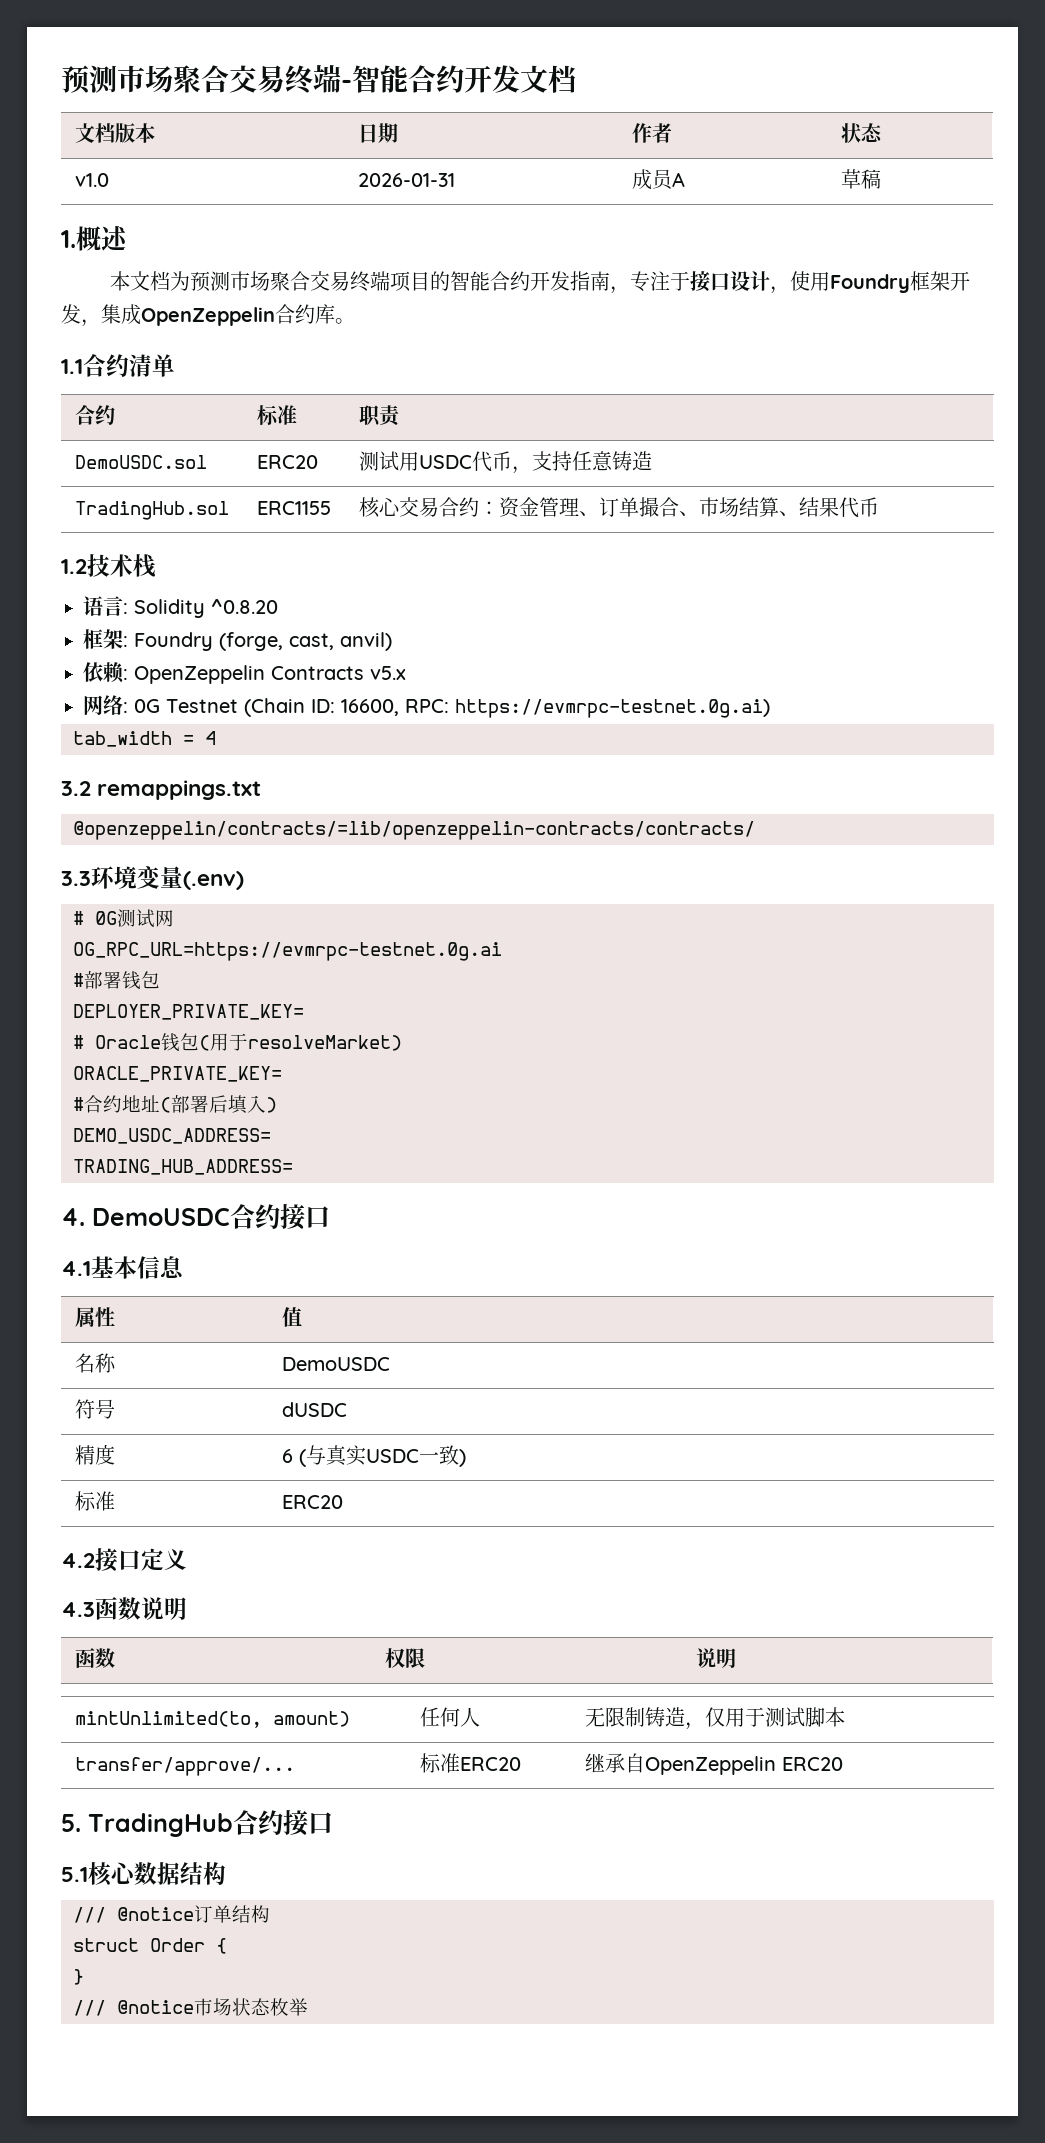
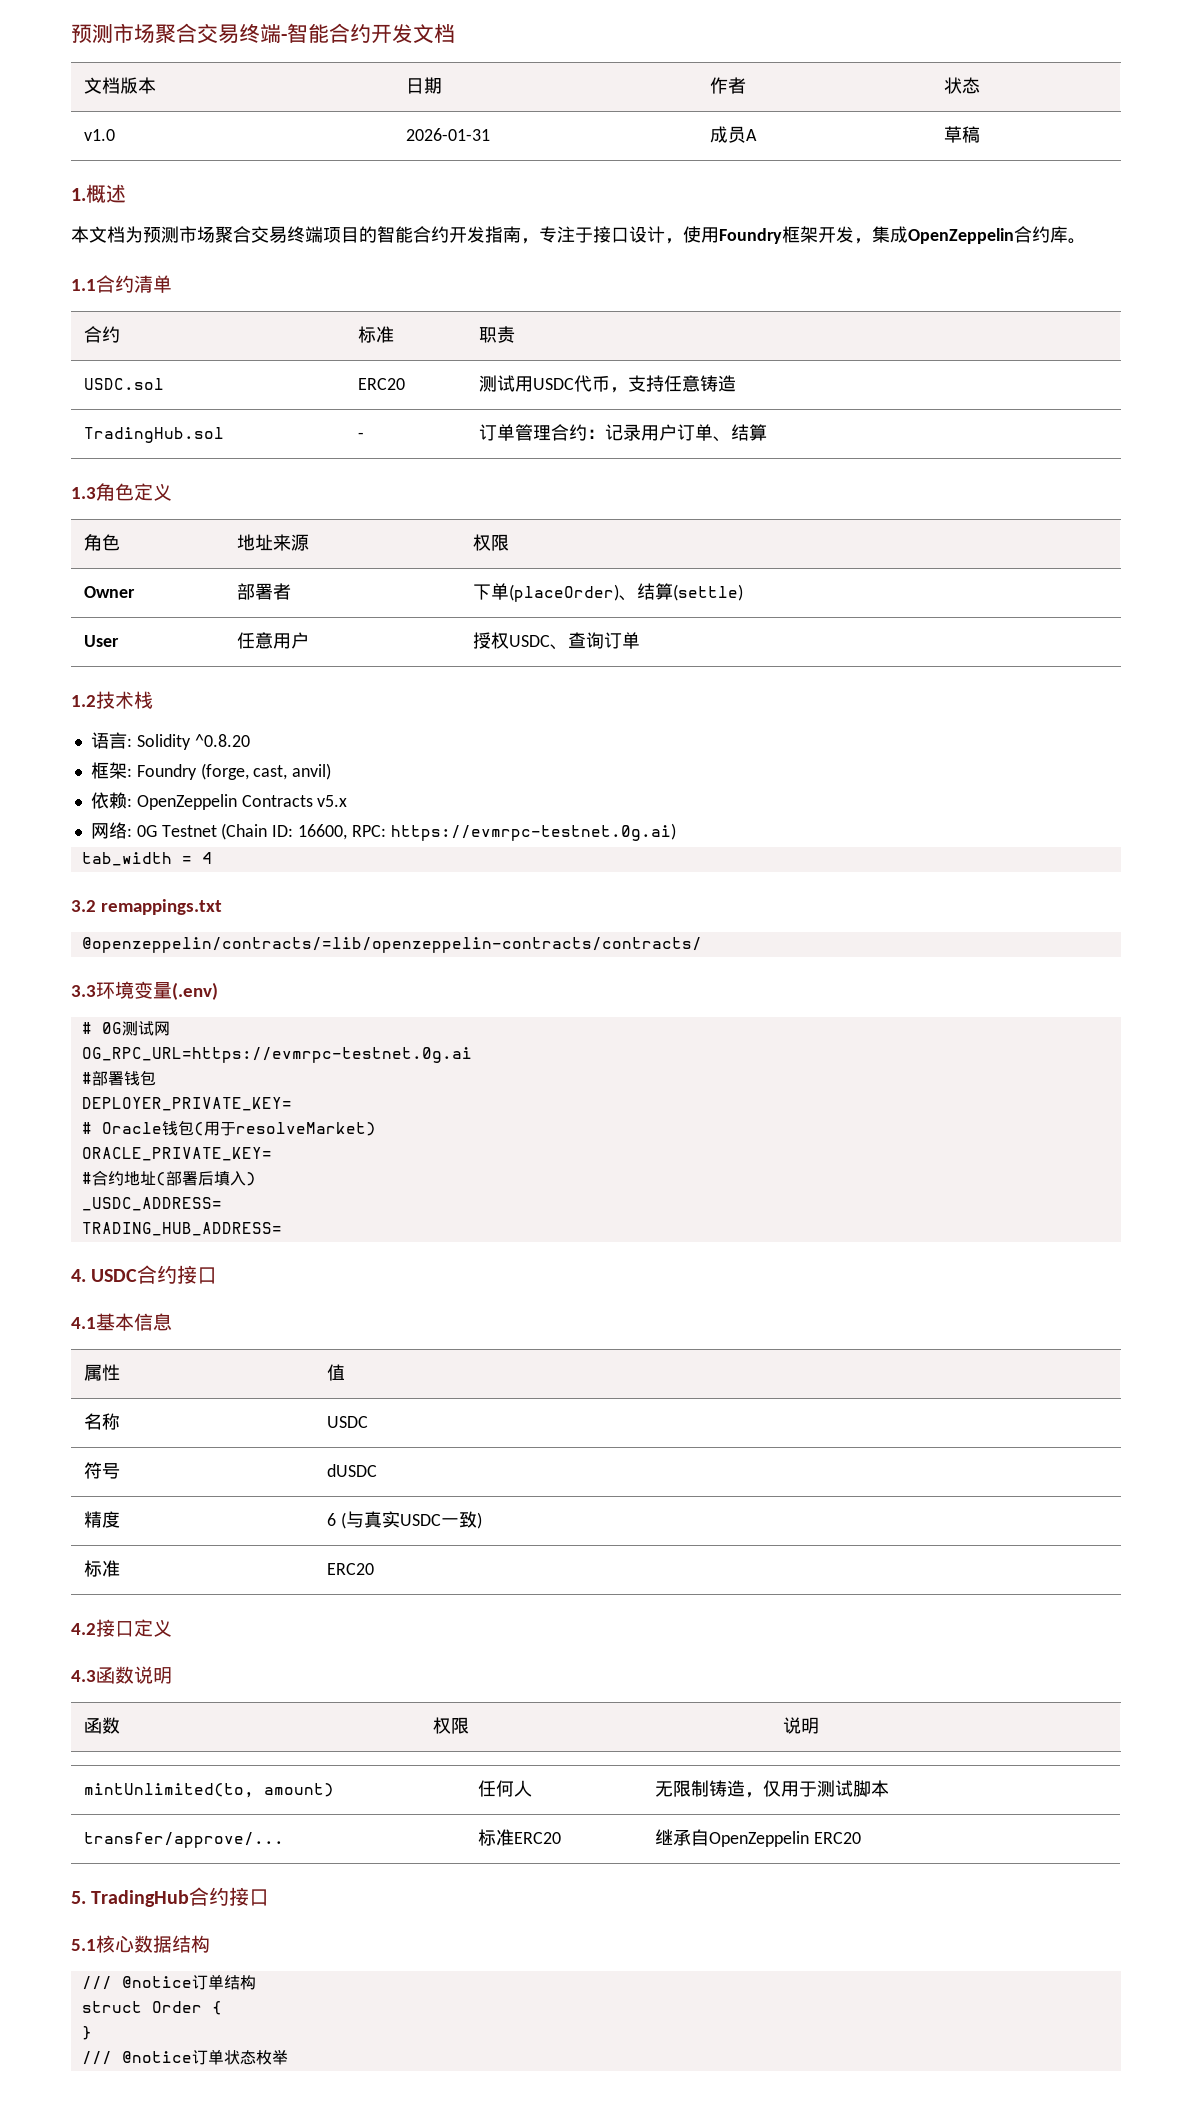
[74,455,207,469] DemoUSDC.sol -> [83,378,164,390] USDC.sol
[256,501,331,515] [358,497,879,518] ERC1155 | 核心交易合约：资金管理、订单撮合、市场结算、结果代币 -> [357,432,364,439] [478,424,767,442] [71,483,172,501] [83,534,120,551] [236,534,309,551] [472,534,509,551] [83,586,135,598] [236,583,291,600] [472,583,743,602] [83,635,119,647] [236,632,309,649] [472,632,640,650] - | 订单管理合约：记录用户订单、结算 // 1.3角色定义 // 角色 | 地址来源 | 权限 // Owner | 部署者 | 下单(placeOrder)、结算(settle) // User | 任意用户 | 授权USDC、查询订单
[73,1128,271,1144] DEMO_USDC_ADDRESS= -> [81,1197,222,1211] _USDC_ADDRESS=
[92,1208,230,1226] DemoUSDC -> [91,1269,138,1282] USDC
[281,1357,390,1371] DemoUSDC -> [326,1416,368,1428] USDC
[194,1998,232,2016] 市场 -> [191,2049,224,2065] 订单

